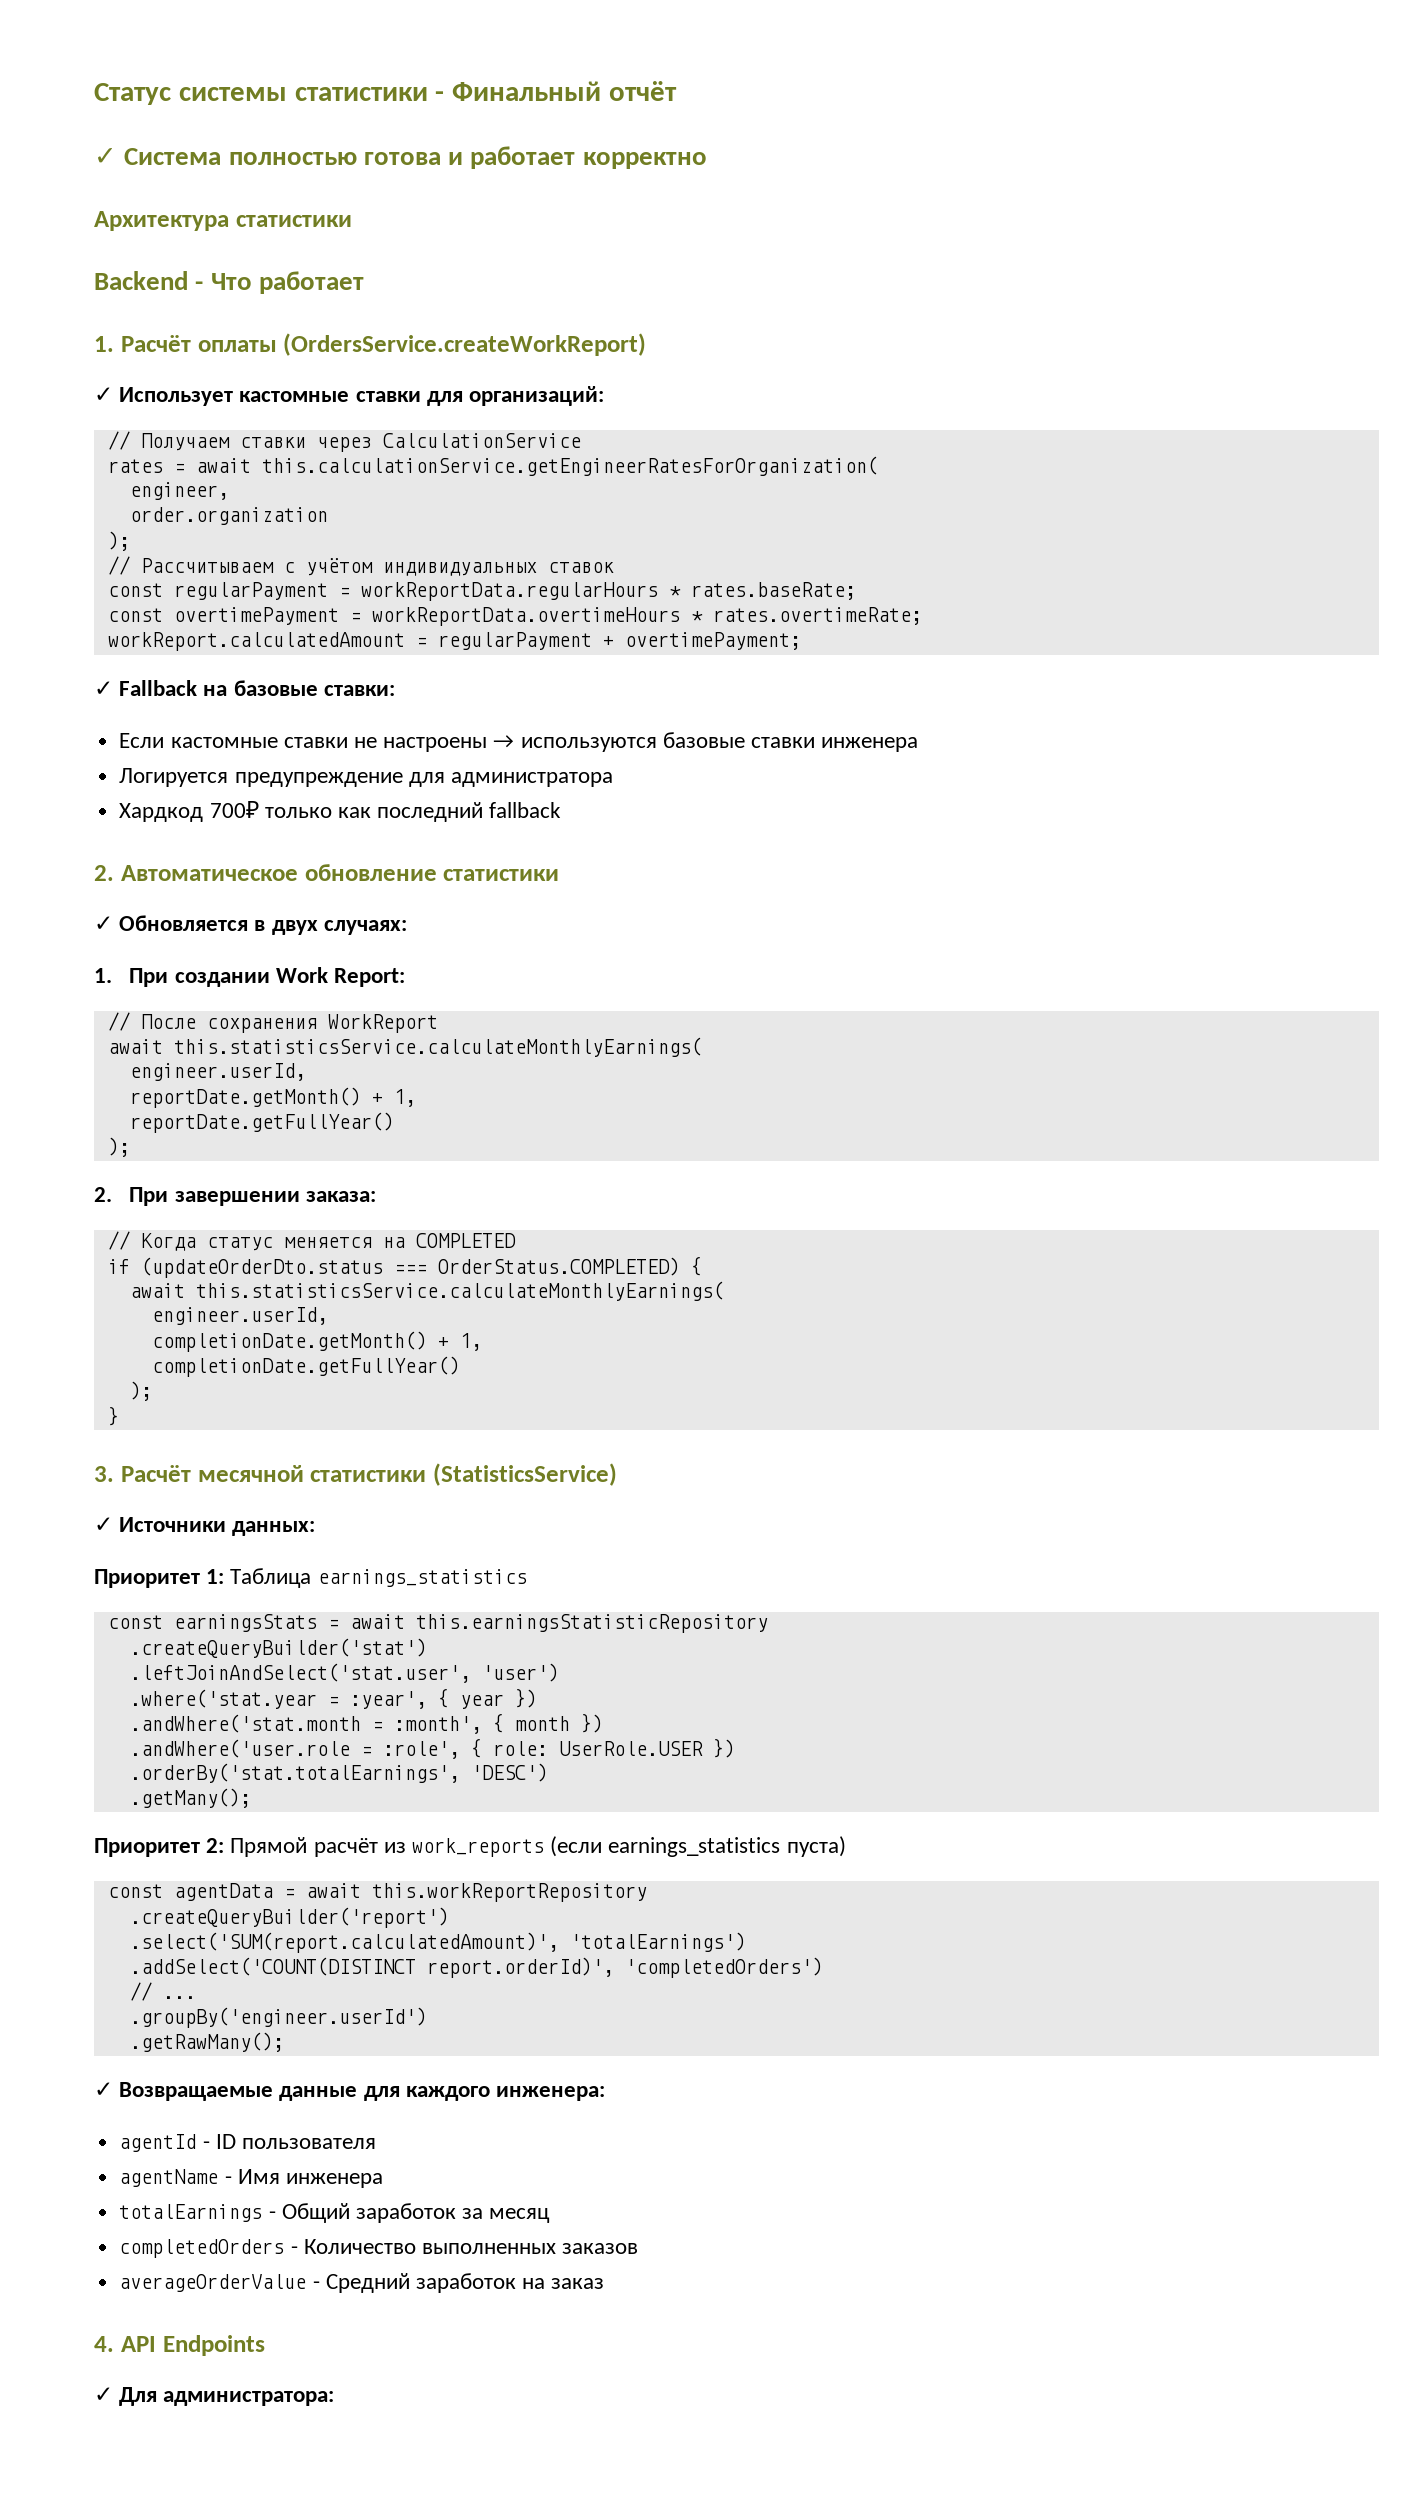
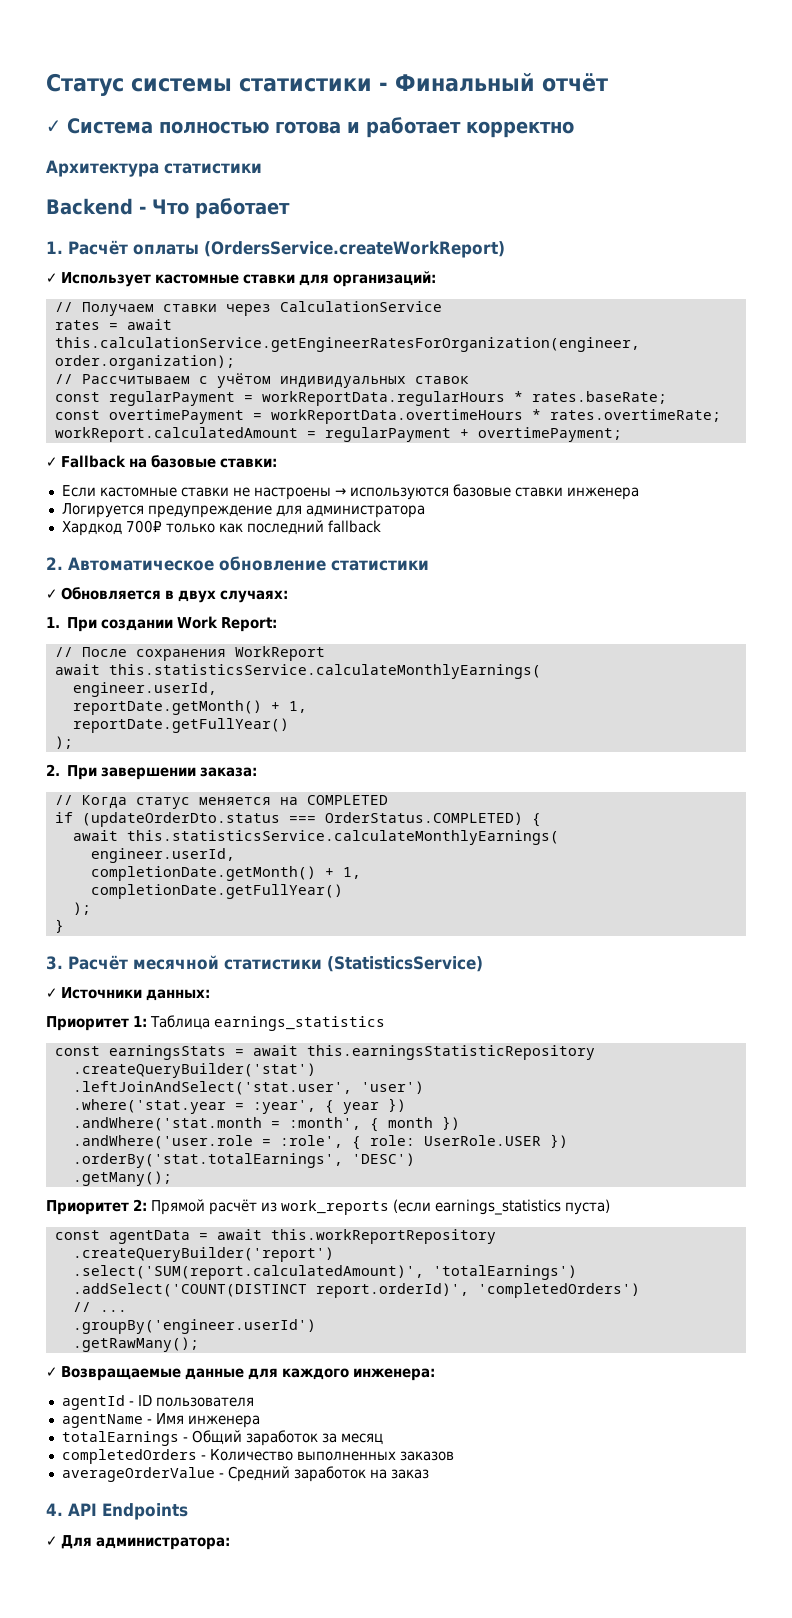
[261,456,878,476] [129,482,229,500] [129,507,328,525] [107,531,130,551] this.calculationService.getEngineerRatesForOrganization( // engineer, // order.organization // ); -> [54,337,640,352] [54,355,235,370] this.calculationService.getEngineerRatesForOrganization(engineer, order.organization);

